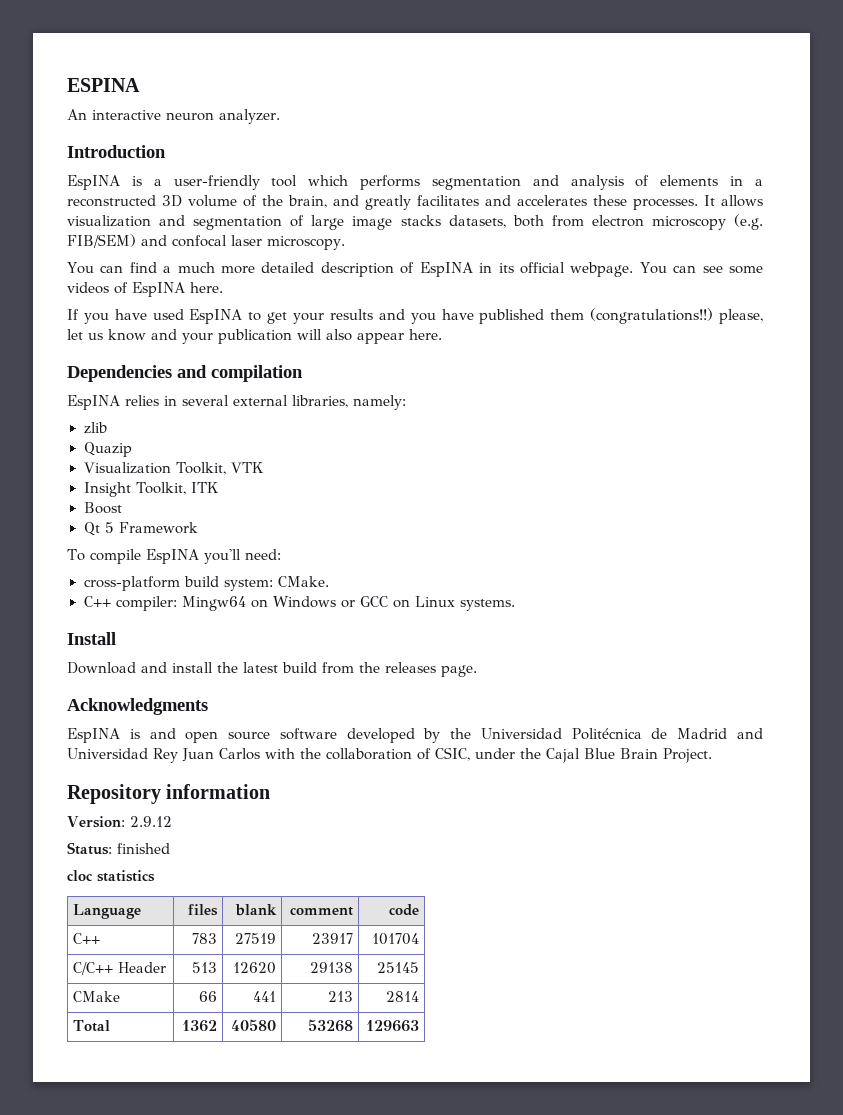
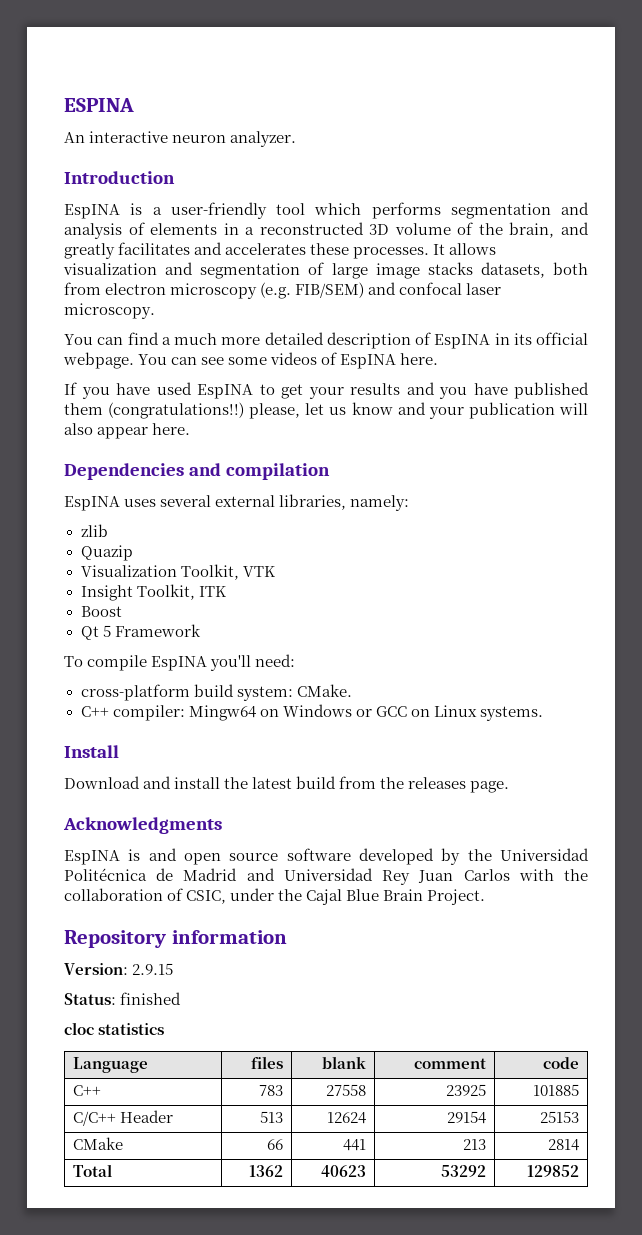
[125,395,177,406] relies in -> [124,499,157,507] uses
[129,816,172,827] 2.9.12 -> [132,963,174,975] 2.9.15
[234,933,276,944] [311,933,353,944] [371,933,419,945] 27519 | 23917 | 101704 -> [326,1084,367,1096] [446,1084,487,1096] [533,1084,580,1096] 27558 | 23925 | 101885
[232,962,276,974] [309,962,353,973] [376,962,419,973] 12620 | 29138 | 25145 -> [327,1112,367,1124] [447,1111,487,1124] [540,1111,580,1123] 12624 | 29154 | 25153
[230,1019,276,1031] [307,1019,353,1032] [365,1020,419,1032] 40580 | 53268 | 129663 -> [321,1165,367,1177] [441,1165,487,1177] [527,1165,580,1177] 40623 | 53292 | 129852

